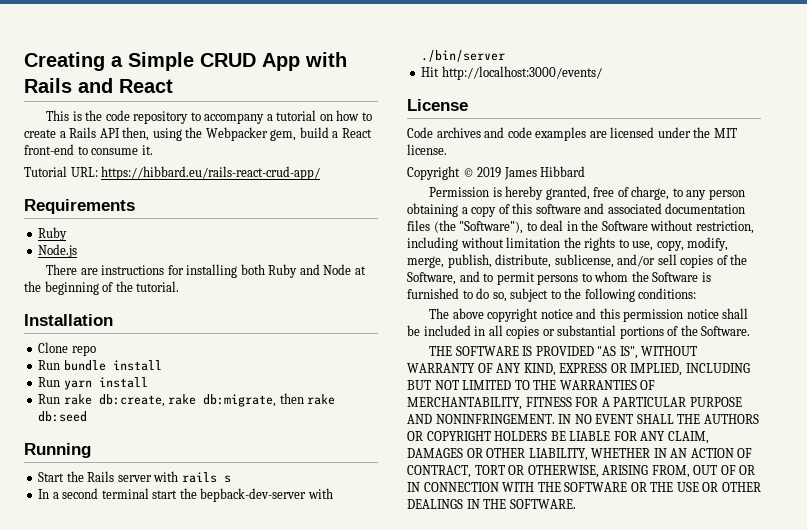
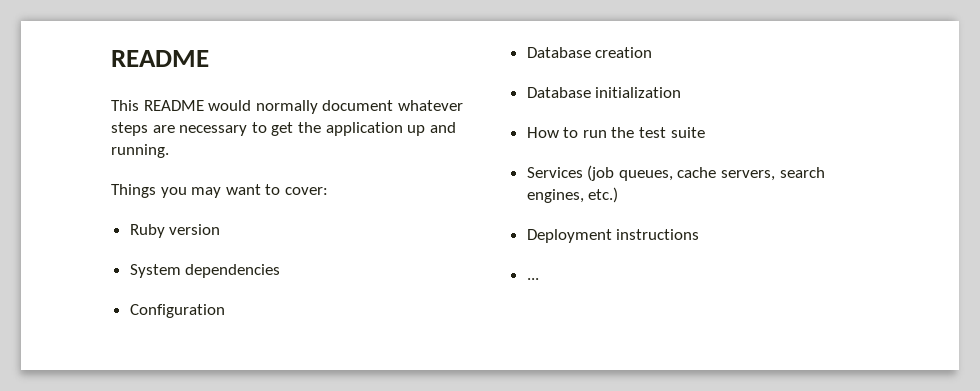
[24,52,347,71] [24,78,173,93] [46,110,372,124] [24,127,372,141] [24,144,153,155] [24,166,321,180] [24,199,135,214] [38,227,68,241] [38,244,78,258] [46,264,366,278] [24,281,180,295] [24,314,113,326] [38,342,96,356] [38,360,162,371] [38,377,148,390] [38,393,336,407] [38,411,88,422] [24,443,91,458] [38,471,231,483] [38,488,333,502] [421,50,506,62] [421,66,602,80] [407,99,468,111] [407,127,737,141] [407,144,447,155] [407,166,586,180] [429,186,745,200] [407,203,746,217] [407,220,754,234] [407,237,729,251] [407,254,748,268] [407,271,711,285] [407,288,697,302] [429,308,749,322] [407,325,751,339] [429,346,698,359] [407,363,750,376] [407,380,656,390] [407,397,742,410] [407,414,759,424] [407,431,709,444] [407,448,753,461] [407,465,756,478] [407,482,761,492] [407,499,576,509] Creating a Simple CRUD App with Rails and React // This is the code repository to accompany a tutorial on how to create a Rails API then, using the Webpacker gem, build a React front-end to consume it. // Tutorial URL: https://hibbard.eu/rails-react-crud-app/ // Requirements // Ruby // Node.js // There are instructions for installing both Ruby and Node at the beginning of the tutorial. // Installation // Clone repo // Run bundle install // Run yarn install // Run rake db:create, rake db:migrate, then rake db:seed // Running // Start the Rails server with rails s // In a second terminal start the bepback-dev-server with ./bin/server // Hit http://localhost:3000/events/ // License // Code archives and code examples are licensed under the MIT license. // Copyright © 2019 James Hibbard // Permission is hereby granted, free of charge, to any person obtaining a copy of this software and associated documentation files (the "Software"), to deal in the Software without restriction, including without limitation the rights to use, copy, modify, merge, publish, distribute, sublicense, and/or sell copies of the Software, and to permit persons to whom the Software is furnished to do so, subject to the following conditions: // The above copyright notice and this permission notice shall be included in all copies or substantial portions of the Software. // THE SOFTWARE IS PROVIDED "AS IS", WITHOUT WARRANTY OF ANY KIND, EXPRESS OR IMPLIED, INCLUDING BUT NOT LIMITED TO THE WARRANTIES OF MERCHANTABILITY, FITNESS FOR A PARTICULAR PURPOSE AND NONINFRINGEMENT. IN NO EVENT SHALL THE AUTHORS OR COPYRIGHT HOLDERS BE LIABLE FOR ANY CLAIM, DAMAGES OR OTHER LIABILITY, WHETHER IN AN ACTION OF CONTRACT, TORT OR OTHERWISE, ARISING FROM, OUT OF OR IN CONNECTION WITH THE SOFTWARE OR THE USE OR OTHER DEALINGS IN THE SOFTWARE. -> [111,50,209,67] [111,100,463,114] [111,122,456,136] [111,144,169,158] [111,184,328,198] [129,224,221,238] [129,264,281,278] [129,304,225,318] [526,47,653,58] [526,87,682,98] [526,127,705,138] [526,165,825,181] [526,187,619,203] [526,229,700,243] [526,278,539,280] README // This README would normally document whatever steps are necessary to get the application up and running. // Things you may want to cover: // Ruby version // System dependencies // Configuration // Database creation // Database initialization // How to run the test suite // Services (job queues, cache servers, search engines, etc.) // Deployment instructions // ...

